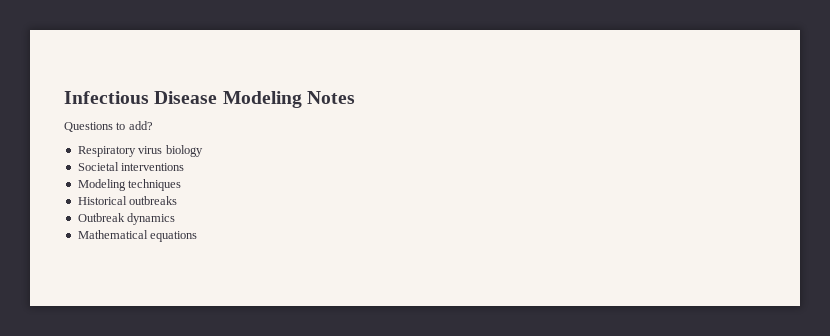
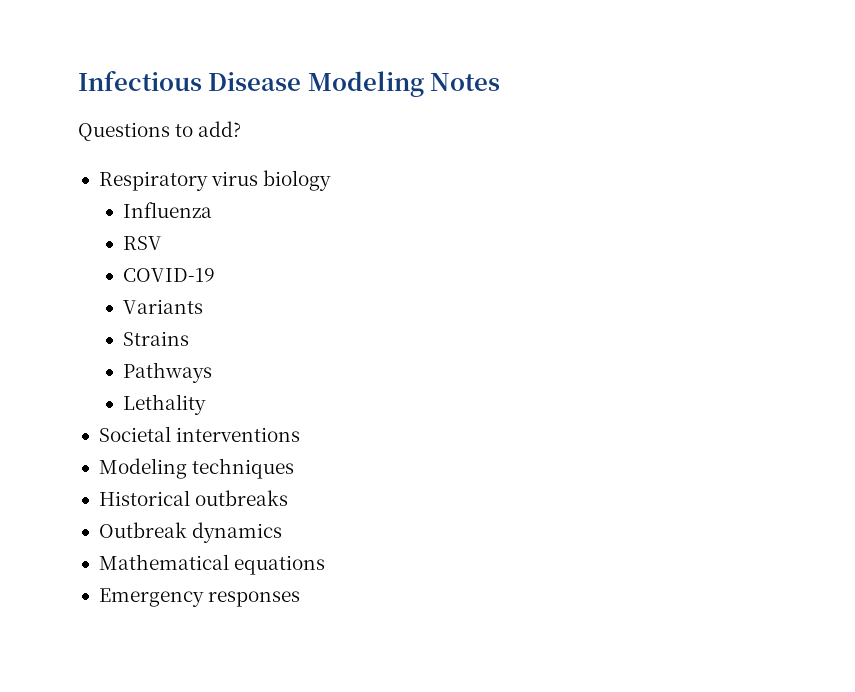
(203, 151) none -> [122,202,212,218] [122,236,162,250] [122,268,215,282] [122,299,203,314] [122,331,189,346] [122,362,212,383] [122,394,206,415] // Influenza // RSV // COVID-19 // Variants // Strains // Pathways // Lethality
(198, 236) none -> [98,588,301,607] // Emergency responses

